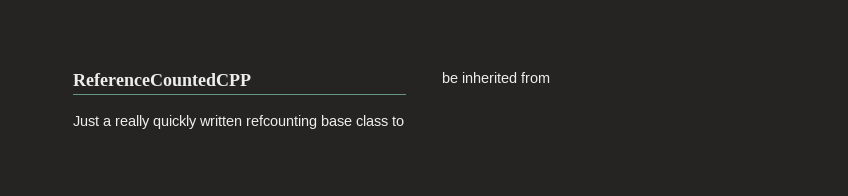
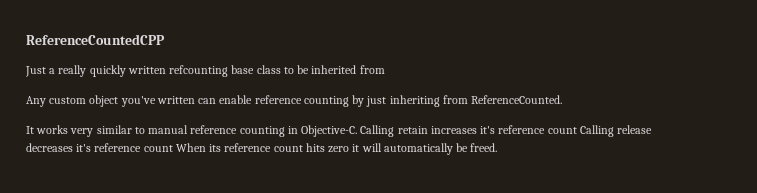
(550, 77) none -> [26,95,563,107] [26,125,653,137] [26,143,498,155] // Any custom object you've written can enable reference counting by just inheriting from ReferenceCounted. // It works very similar to manual reference counting in Objective-C. Calling retain increases it's reference count Calling release decreases it's reference count When its reference count hits zero it will automatically be freed.

